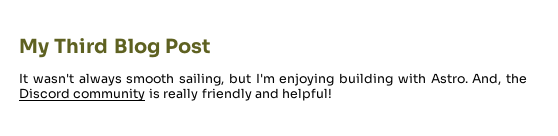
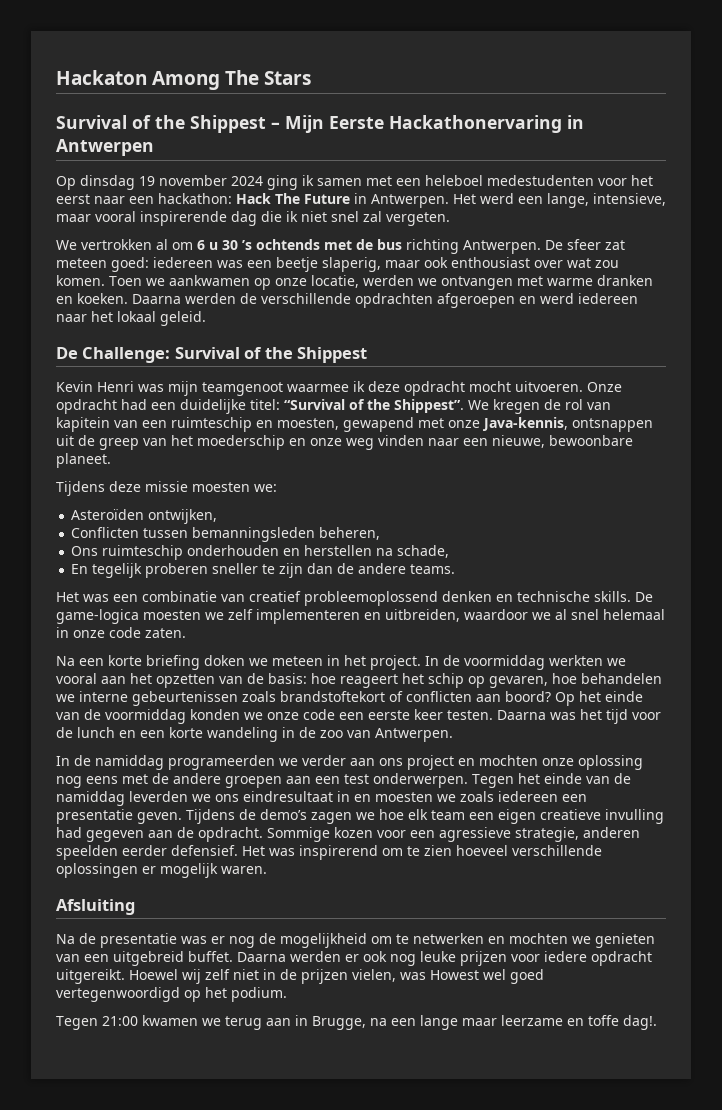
[19,38,210,58] [19,73,527,86] [19,88,333,101] My Third Blog Post // It wasn't always smooth sailing, but I'm enjoying building with Astro. And, the Discord community is really friendly and helpful! -> [56,70,312,90] [56,115,584,133] [56,139,154,156] [56,175,653,190] [56,193,666,208] [56,211,450,226] [56,239,625,254] [56,257,619,272] [56,275,653,290] [56,293,638,308] [56,311,206,326] [56,347,368,363] [56,381,622,396] [56,399,611,414] [56,417,653,432] [56,435,633,450] [56,453,111,468] [56,481,277,496] [71,509,218,524] [71,527,381,542] [71,545,450,560] [71,563,456,578] [56,591,653,606] [56,609,665,624] [56,627,186,638] [56,655,626,670] [56,673,662,688] [56,691,643,706] [56,709,661,724] [56,727,453,742] [56,755,643,770] [56,773,631,788] [56,791,587,806] [56,809,664,824] [56,827,640,842] [56,845,602,860] [56,863,267,878] [56,899,135,915] [56,933,655,948] [56,951,652,966] [56,969,544,984] [56,987,287,1002] [56,1015,657,1030] Hackaton Among The Stars // Survival of the Shippest – Mijn Eerste Hackathonervaring in Antwerpen // Op dinsdag 19 november 2024 ging ik samen met een heleboel medestudenten voor het eerst naar een hackathon: Hack The Future in Antwerpen. Het werd een lange, intensieve, maar vooral inspirerende dag die ik niet snel zal vergeten. // We vertrokken al om 6 u 30 ’s ochtends met de bus richting Antwerpen. De sfeer zat meteen goed: iedereen was een beetje slaperig, maar ook enthousiast over wat zou komen. Toen we aankwamen op onze locatie, werden we ontvangen met warme dranken en koeken. Daarna werden de verschillende opdrachten afgeroepen en werd iedereen naar het lokaal geleid. // De Challenge: Survival of the Shippest // Kevin Henri was mijn teamgenoot waarmee ik deze opdracht mocht uitvoeren. Onze opdracht had een duidelijke titel: “Survival of the Shippest”. We kregen de rol van kapitein van een ruimteschip en moesten, gewapend met onze Java-kennis, ontsnappen uit de greep van het moederschip en onze weg vinden naar een nieuwe, bewoonbare planeet. // Tijdens deze missie moesten we: // Asteroïden ontwijken, // Conflicten tussen bemanningsleden beheren, // Ons ruimteschip onderhouden en herstellen na schade, // En tegelijk proberen sneller te zijn dan de andere teams. // Het was een combinatie van creatief probleemoplossend denken en technische skills. De game-logica moesten we zelf implementeren en uitbreiden, waardoor we al snel helemaal in onze code zaten. // Na een korte briefing doken we meteen in het project. In de voormiddag werkten we vooral aan het opzetten van de basis: hoe reageert het schip op gevaren, hoe behandelen we interne gebeurtenissen zoals brandstoftekort of conflicten aan boord? Op het einde van de voormiddag konden we onze code een eerste keer testen. Daarna was het tijd voor de lunch en een korte wandeling in de zoo van Antwerpen. // In de namiddag programeerden we verder aan ons project en mochten onze oplossing nog eens met de andere groepen aan een test onderwerpen. Tegen het einde van de namiddag leverden we ons eindresultaat in en moesten we zoals iedereen een presentatie geven. Tijdens de demo’s zagen we hoe elk team een eigen creatieve invulling had gegeven aan de opdracht. Sommige kozen voor een agressieve strategie, anderen speelden eerder defensief. Het was inspirerend om te zien hoeveel verschillende oplossingen er mogelijk waren. // Afsluiting // Na de presentatie was er nog de mogelijkheid om te netwerken en mochten we genieten van een uitgebreid buffet. Daarna werden er ook nog leuke prijzen voor iedere opdracht uitgereikt. Hoewel wij zelf niet in de prijzen vielen, was Howest wel goed vertegenwoordigd op het podium. // Tegen 21:00 kwamen we terug aan in Brugge, na een lange maar leerzame en toffe dag!.

